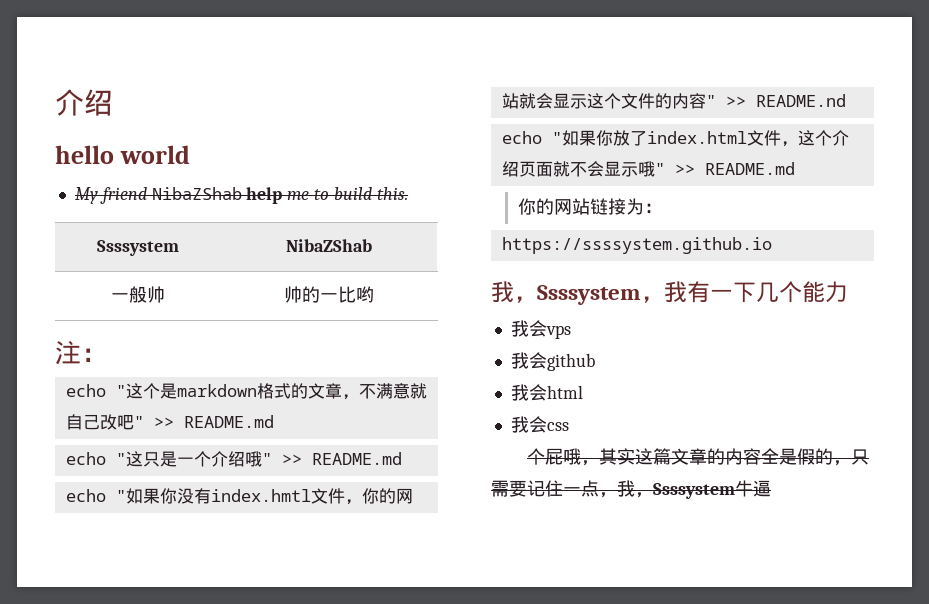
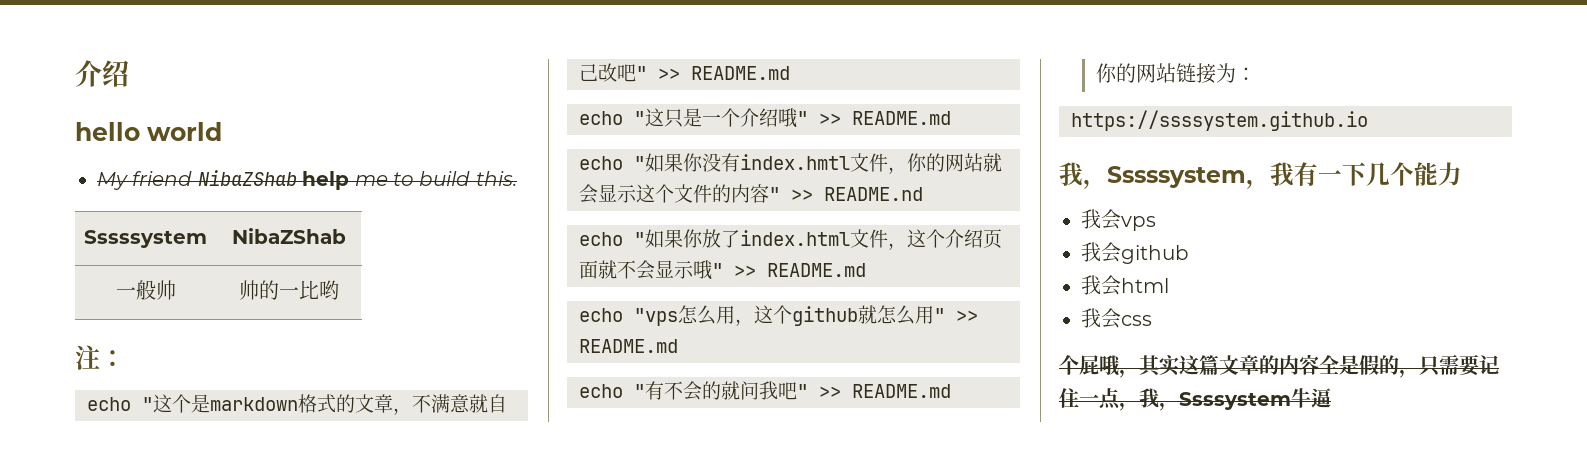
[96,240,179,256] Ssssystem -> [84,230,207,248] Sssssystem
(795, 168) none -> [579,305,978,326] [579,339,678,353] [579,381,951,401] // echo "vps怎么用，这个github就怎么用" >> README.md // echo "有不会的就问我吧" >> README.md
[537,285,641,305] Ssssystem -> [1107,166,1246,188] Sssssystem

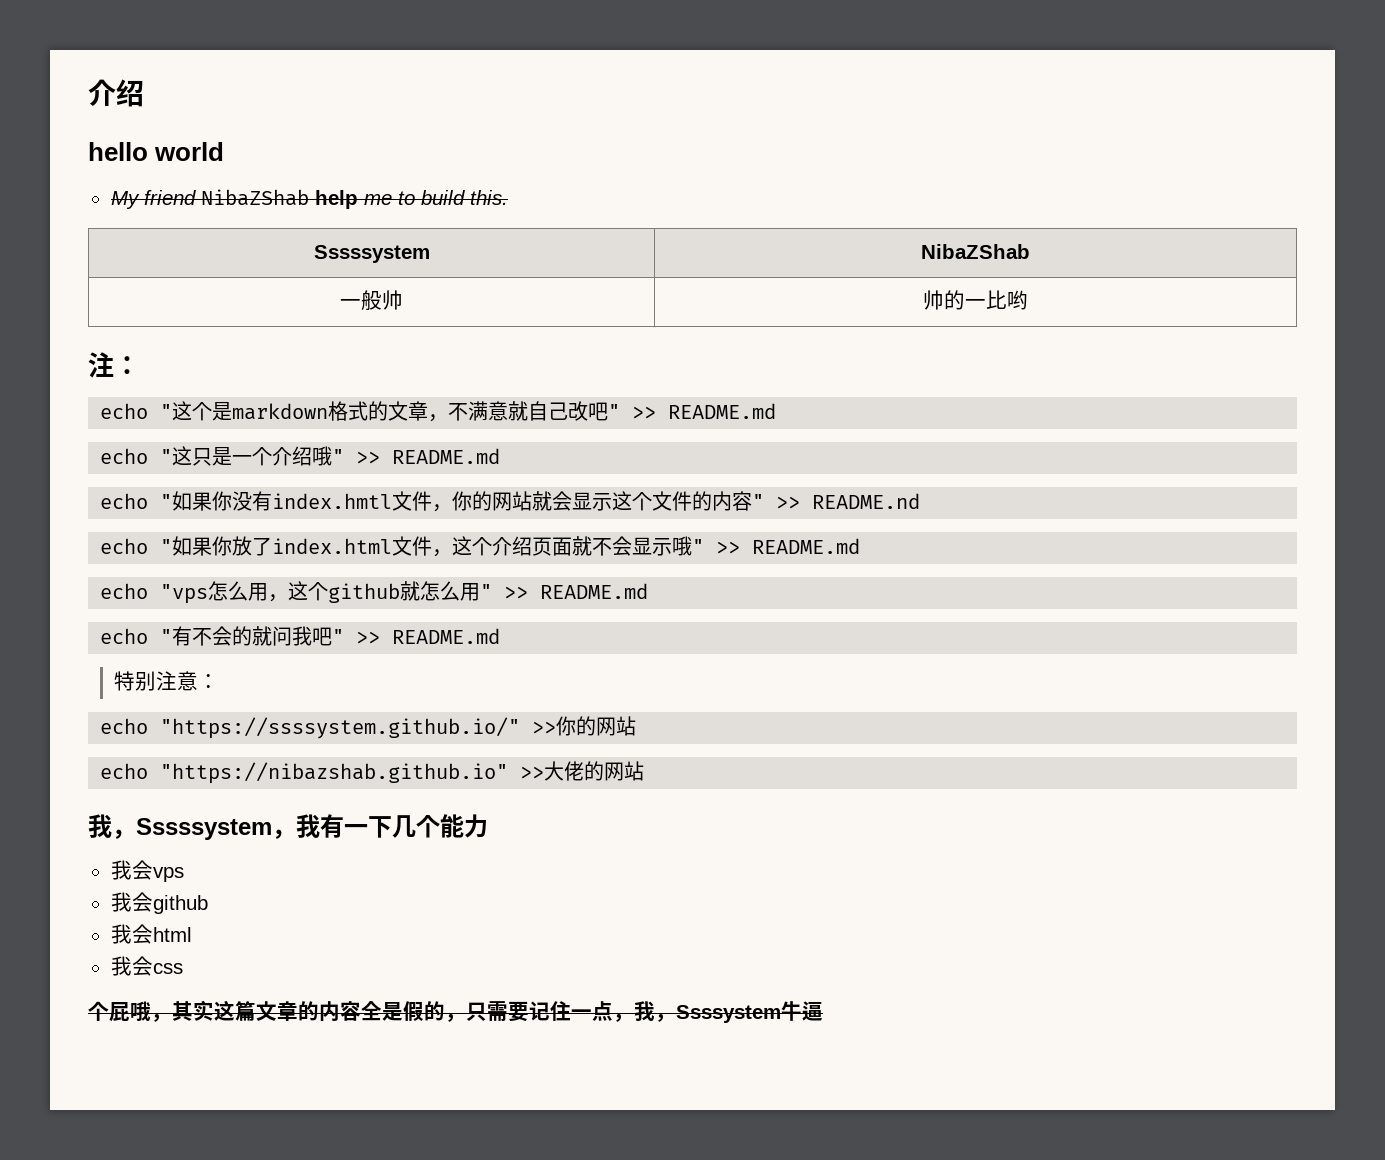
[1096,63,1257,84] [1071,110,1368,131] 你的网站链接为： // https://ssssystem.github.io -> [114,671,220,691] [100,716,637,739] [100,761,645,784] 特别注意： // echo "https://ssssystem.github.io/" >>你的网站 // echo "https://nibazshab.github.io" >>大佬的网站

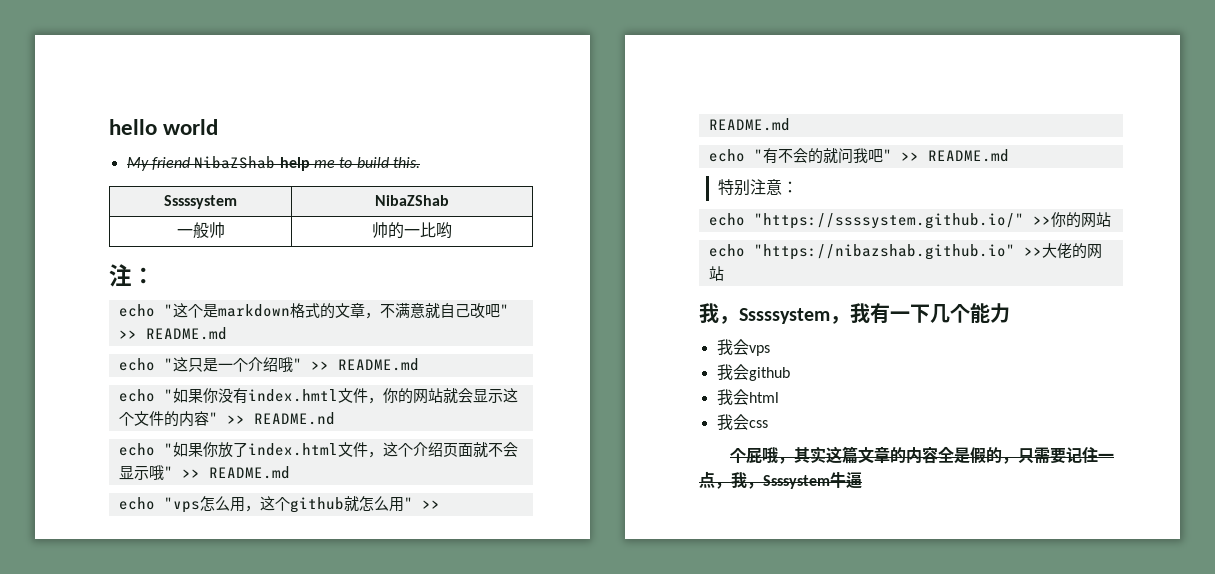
[88,79,144,107] 介绍 // -> (109, 127) none

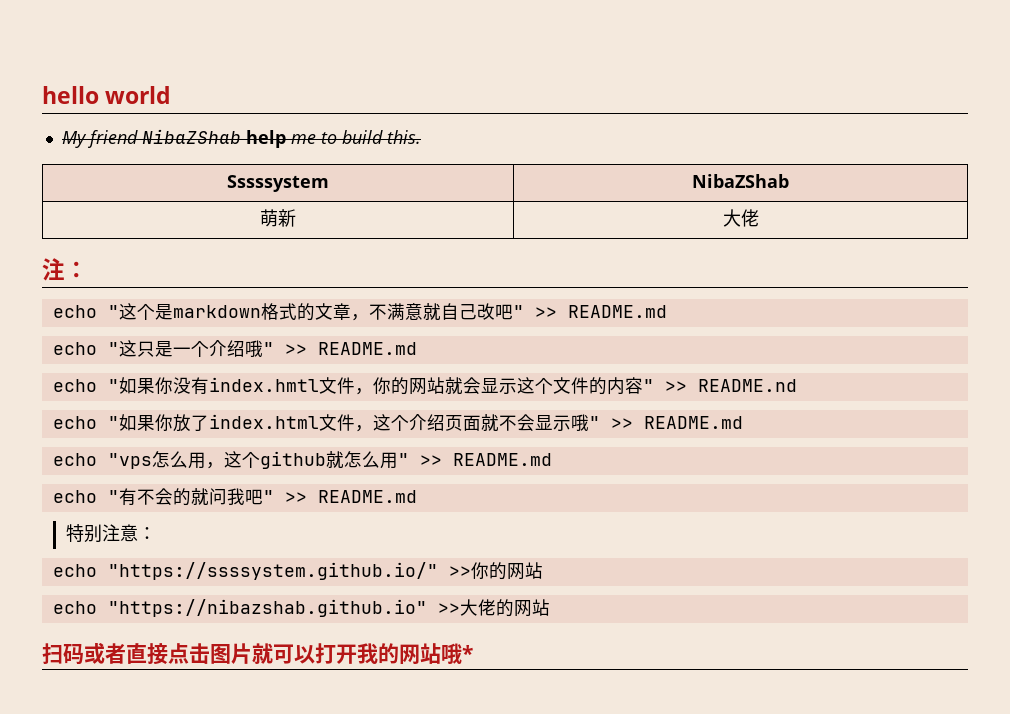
[176,222,225,238] [372,222,452,239] 一般帅 | 帅的一比哟 -> [260,209,296,227] [722,209,759,227] 萌新 | 大佬
[699,303,1010,324] [716,339,770,356] [716,364,790,381] [716,389,779,405] [716,414,768,430] [730,446,1115,464] [699,471,862,489] 我，Sssssystem，我有一下几个能力 // 我会vps // 我会github // 我会html // 我会css // 个屁哦，其实这篇文章的内容全是假的，只需要记住一点，我，Ssssystem牛逼 -> [42,642,473,665] 扫码或者直接点击图片就可以打开我的网站哦*

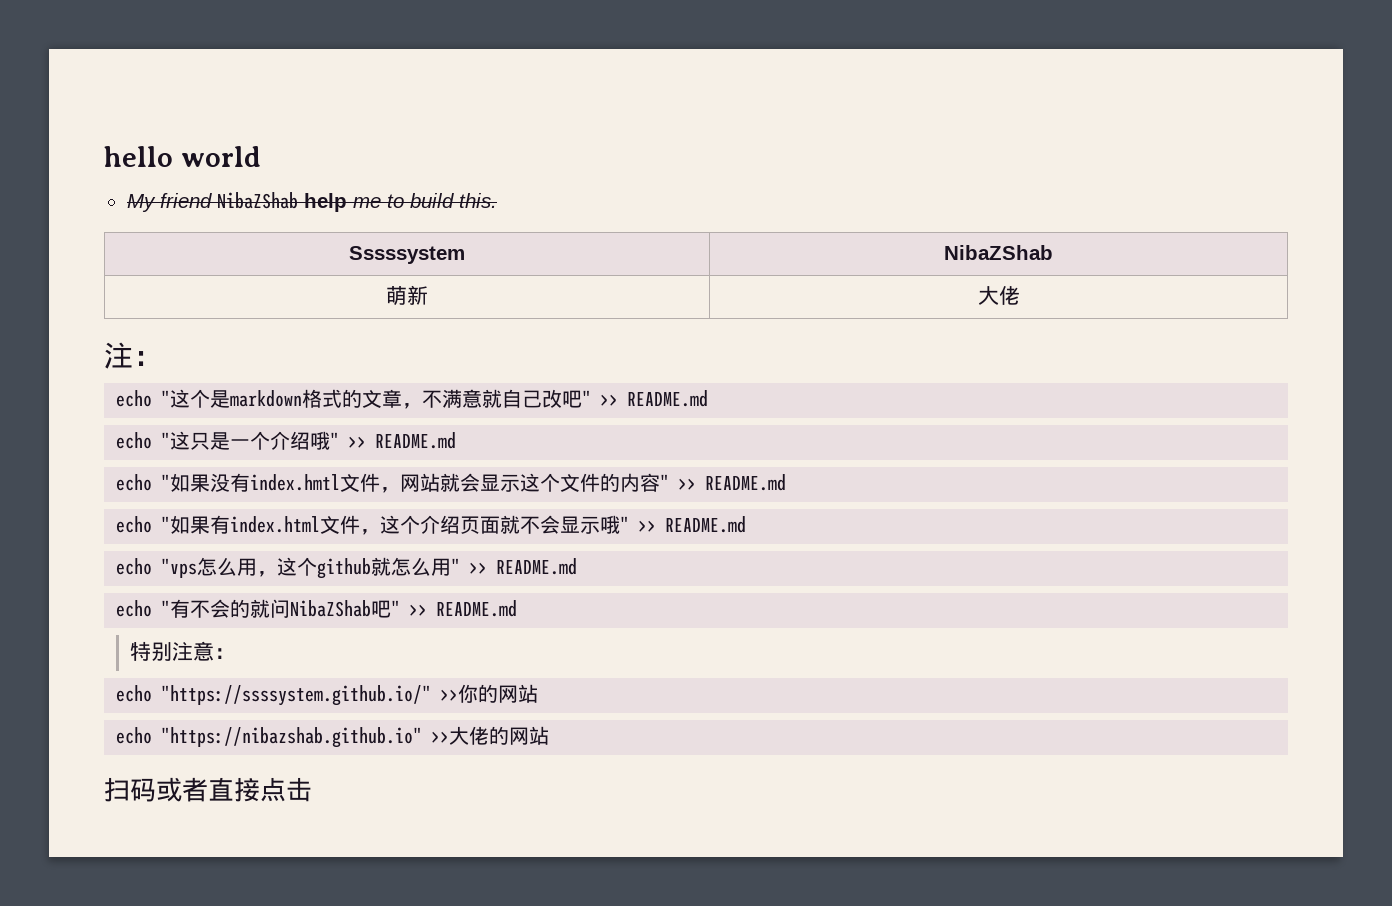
[154,377,173,394] 你 -> (211, 483) none
[372,377,409,395] 你的 -> (401, 490) none
[697,379,797,392] [52,414,209,432] README.nd // echo "如果你放了 -> [705,474,787,491] [116,515,231,534] README.md // echo "如果有
[226,488,245,505] 我 -> [290,600,372,617] NibaZShab
[210,643,473,665] 图片就可以打开我的网站哦* -> (312, 789) none

